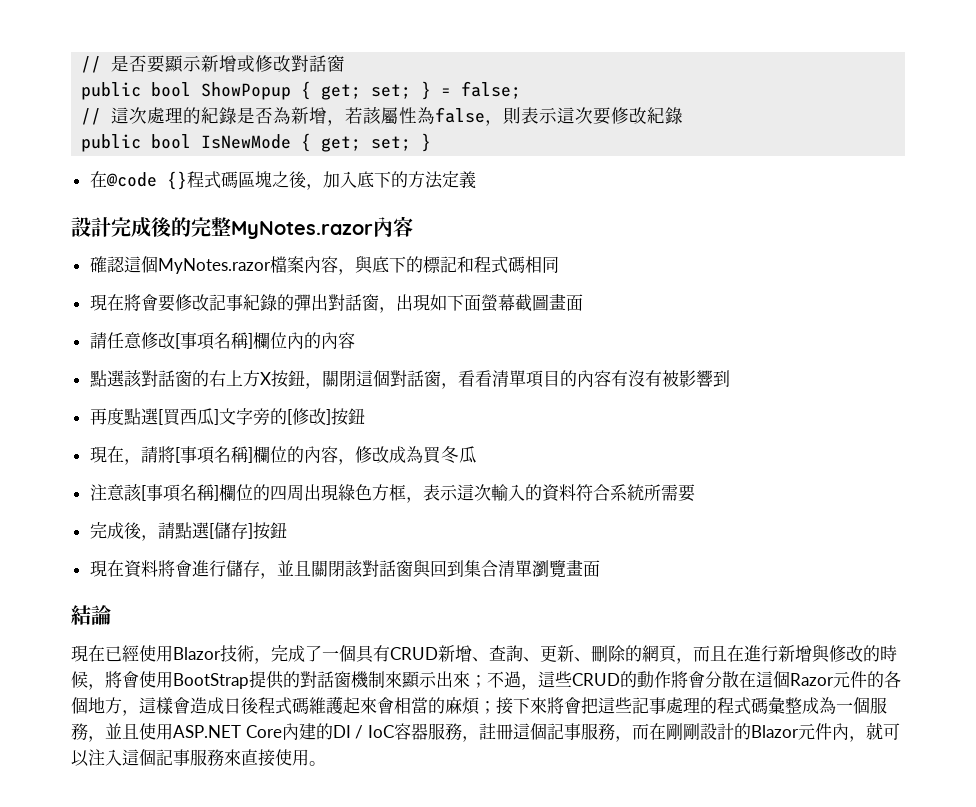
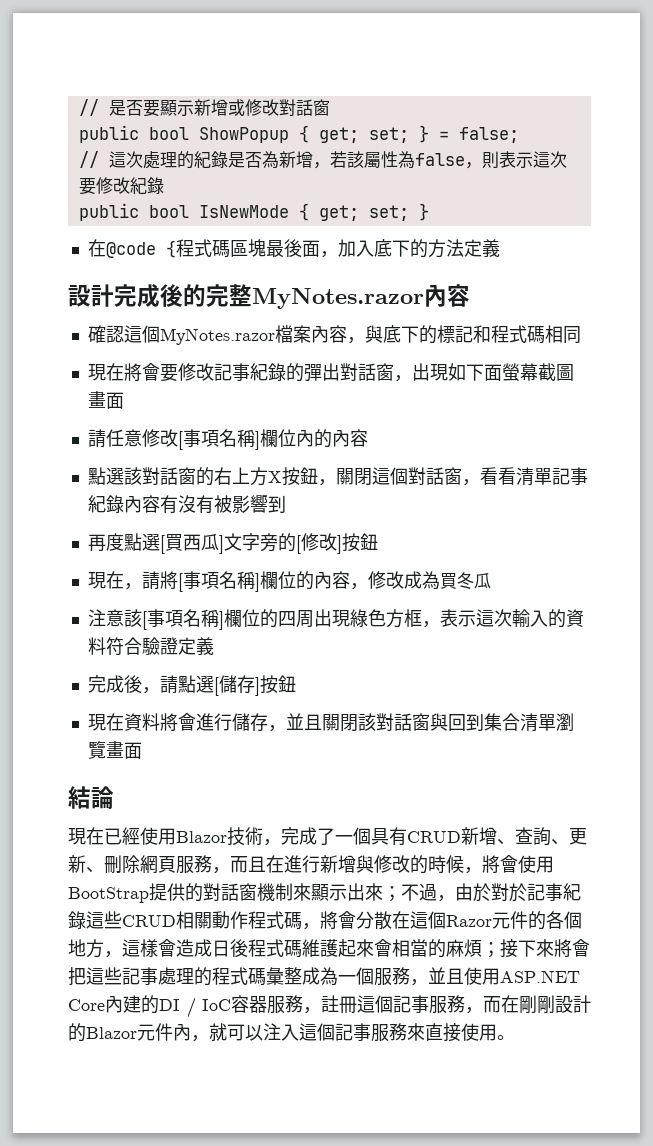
[166,171,187,190] {} -> [165,240,176,258] {
[271,171,307,188] 之後 -> [265,239,320,257] 最後面
[525,370,577,388] 項目的 -> [551,467,588,485] [87,495,124,513] 記事紀錄
[609,484,695,502] 系統所需要 -> [141,637,214,656] 驗證定義
[625,645,677,663] 的網頁 -> [140,855,212,874] 網頁服務
[538,671,671,688] 這些CRUD的動作 -> [455,883,581,902] [68,911,320,930] 由於對於記事紀錄這些CRUD相關動作程式碼，

